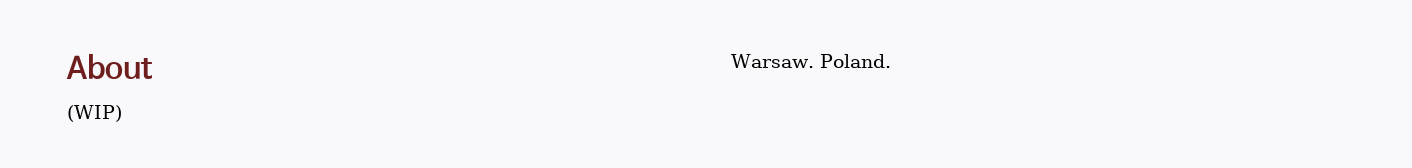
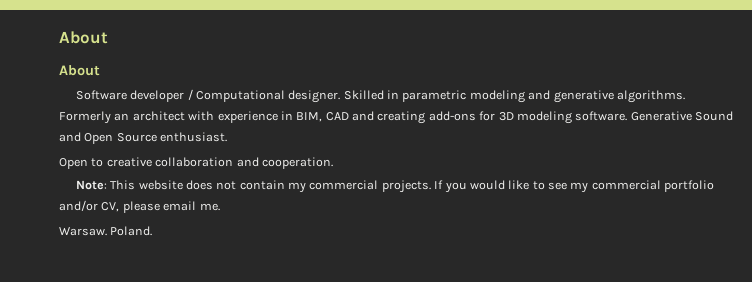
[66,54,152,79] [67,105,122,122] About // (WIP) -> [59,31,108,44] [59,65,100,76] [75,89,685,103] [59,111,733,124] [59,132,228,144] [59,157,333,169] [75,180,715,193] [59,200,220,213] About // About // Software developer / Computational designer. Skilled in parametric modeling and generative algorithms. Formerly an architect with experience in BIM, CAD and creating add-ons for 3D modeling software. Generative Sound and Open Source enthusiast. // Open to creative collaboration and cooperation. // Note: This website does not contain my commercial projects. If you would like to see my commercial portfolio and/or CV, please email me.

